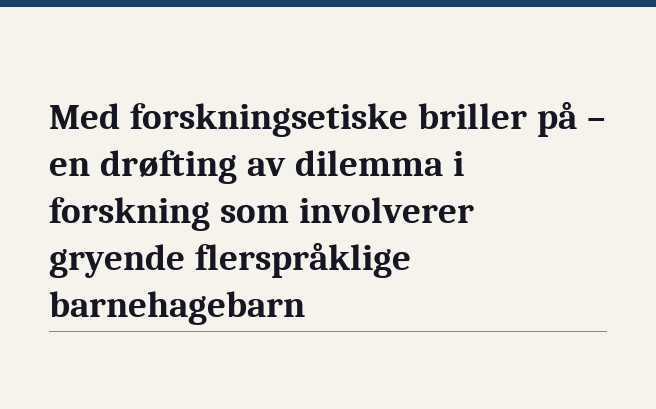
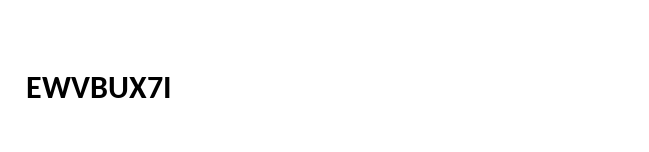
[49,101,606,137] [49,150,464,184] [49,197,474,231] [49,242,411,278] [49,291,305,325] Med forskningsetiske briller på – en drøfting av dilemma i forskning som involverer gryende flerspråklige barnehagebarn -> [26,77,172,98] EWVBUX7I

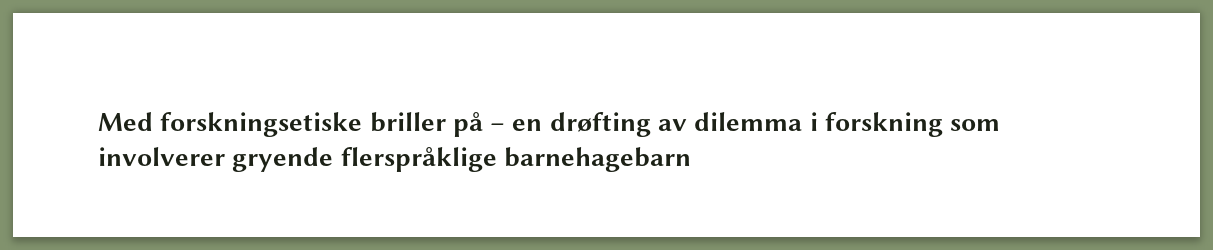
[26,77,172,98] EWVBUX7I -> [98,112,1001,137] [98,147,691,172] Med forskningsetiske briller på – en drøfting av dilemma i forskning som involverer gryende flerspråklige barnehagebarn

